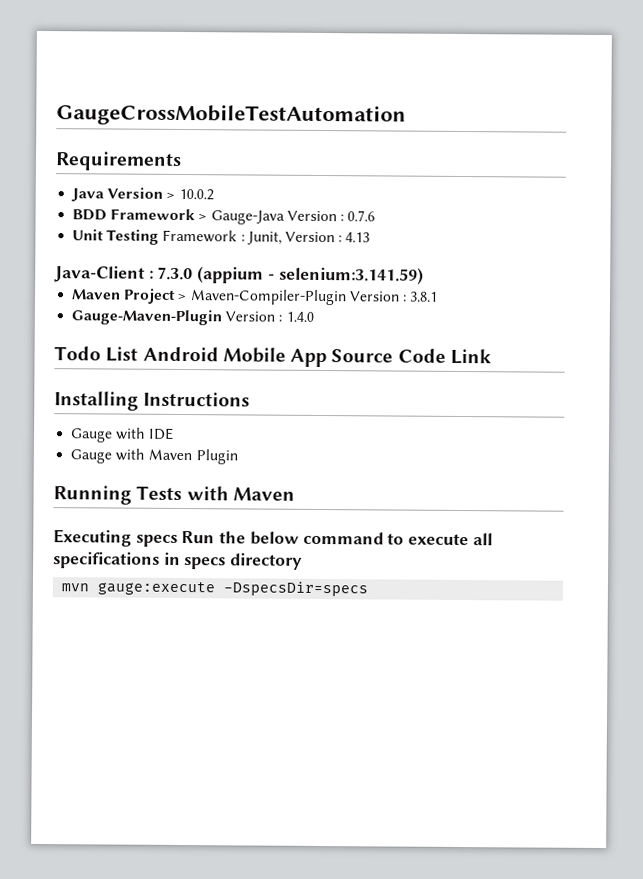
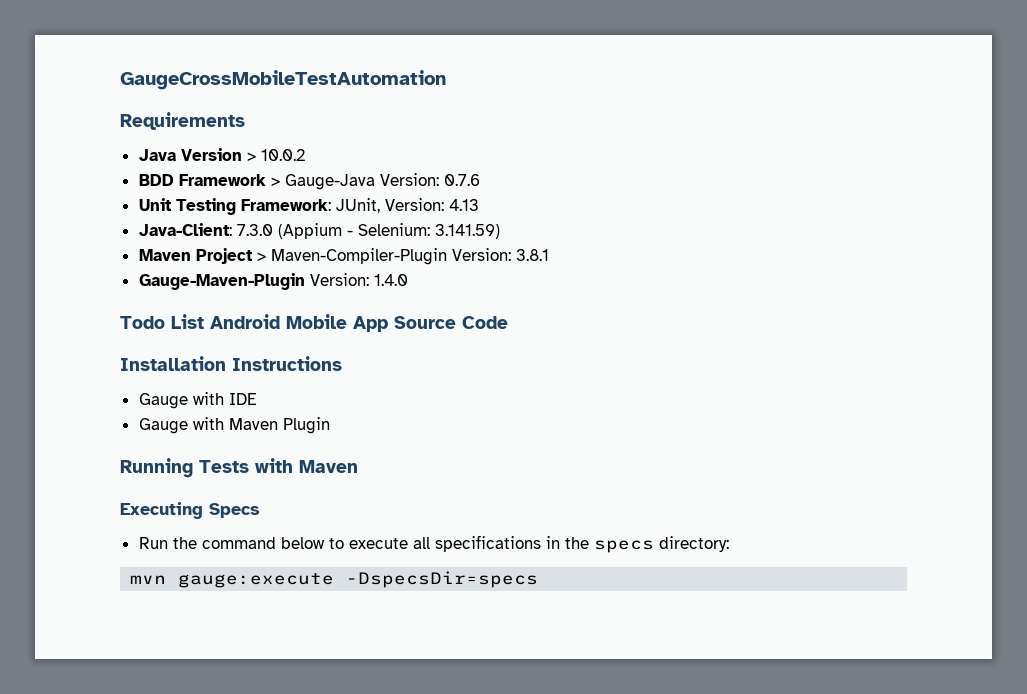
[286,210,344,222] Version : -> [379,173,439,186] Version:
[162,229,371,245] [54,265,424,285] Framework : Junit, Version : 4.13 // Java-Client : 7.3.0 (appium - selenium:3.141.59) -> [240,198,479,213] [138,223,500,239] Framework: JUnit, Version: 4.13 // Java-Client: 7.3.0 (Appium - Selenium: 3.141.59)
[348,291,407,302] Version : -> [451,248,511,261] Version:
[225,311,283,322] Version : -> [309,273,369,286] Version:
[449,348,492,365] [54,391,139,411] Link // Installing -> [120,356,226,371] // Installation
[135,534,178,547] specs -> [209,503,260,518] Specs //
[249,531,384,545] below command -> [201,537,325,549] command below
[184,552,304,570] specs directory -> [564,536,729,553] the specs directory:

